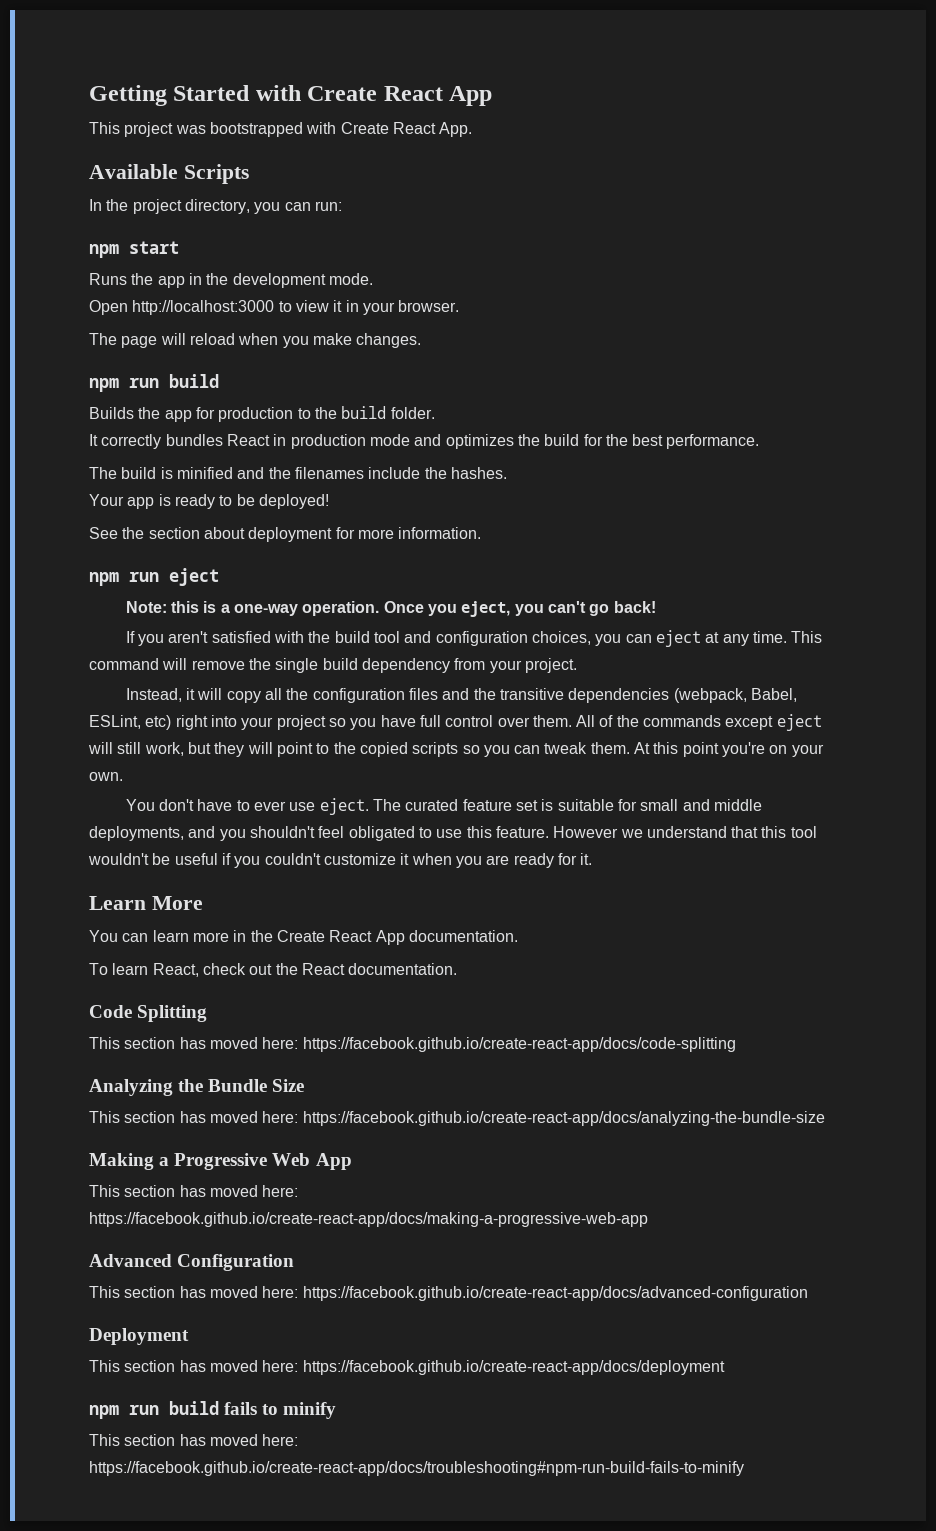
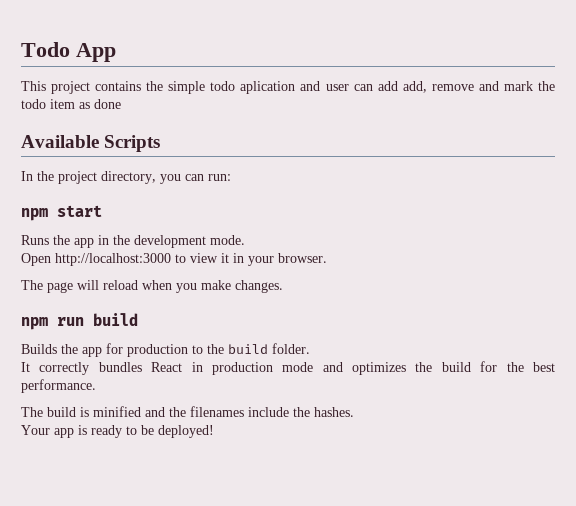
[89,85,493,106] [89,122,473,137] Getting Started with Create React App // This project was bootstrapped with Create React App. -> [21,42,116,62] [21,81,555,94] [21,99,121,109] Todo App // This project contains the simple todo aplication and user can add add, remove and mark the todo item as done
[89,527,482,542] [89,568,219,586] [125,601,656,617] [125,630,823,647] [89,658,577,673] [125,688,797,703] [89,714,822,731] [88,742,824,757] [89,772,123,781] [125,798,762,815] [89,826,817,841] [88,853,593,868] [89,896,203,910] [89,930,518,945] [89,963,458,977] [89,1005,208,1022] [89,1037,736,1052] [89,1079,305,1096] [89,1111,825,1126] [89,1153,352,1170] [89,1185,299,1197] [89,1212,648,1227] [89,1254,295,1271] [89,1286,808,1301] [89,1328,189,1345] [89,1360,725,1375] [89,1401,337,1419] [89,1434,299,1446] [89,1461,744,1476] // See the section about deployment for more information. // npm run eject // Note: this is a one-way operation. Once you eject, you can't go back! // If you aren't satisfied with the build tool and configuration choices, you can eject at any time. This command will remove the single build dependency from your project. // Instead, it will copy all the configuration files and the transitive dependencies (webpack, Babel, ESLint, etc) right into your project so you have full control over them. All of the commands except eject will still work, but they will point to the copied scripts so you can tweak them. At this point you're on your own. // You don't have to ever use eject. The curated feature set is suitable for small and middle deployments, and you shouldn't feel obligated to use this feature. However we understand that this tool wouldn't be useful if you couldn't customize it when you are ready for it. // Learn More // You can learn more in the Create React App documentation. // To learn React, check out the React documentation. // Code Splitting // This section has moved here: https://facebook.github.io/create-react-app/docs/code-splitting // Analyzing the Bundle Size // This section has moved here: https://facebook.github.io/create-react-app/docs/analyzing-the-bundle-size // Making a Progressive Web App // This section has moved here: https://facebook.github.io/create-react-app/docs/making-a-progressive-web-app // Advanced Configuration // This section has moved here: https://facebook.github.io/create-react-app/docs/advanced-configuration // Deployment // This section has moved here: https://facebook.github.io/create-react-app/docs/deployment // npm run build fails to minify // This section has moved here: https://facebook.github.io/create-react-app/docs/troubleshooting#npm-run-build-fails-to-minify -> (214, 431) none

